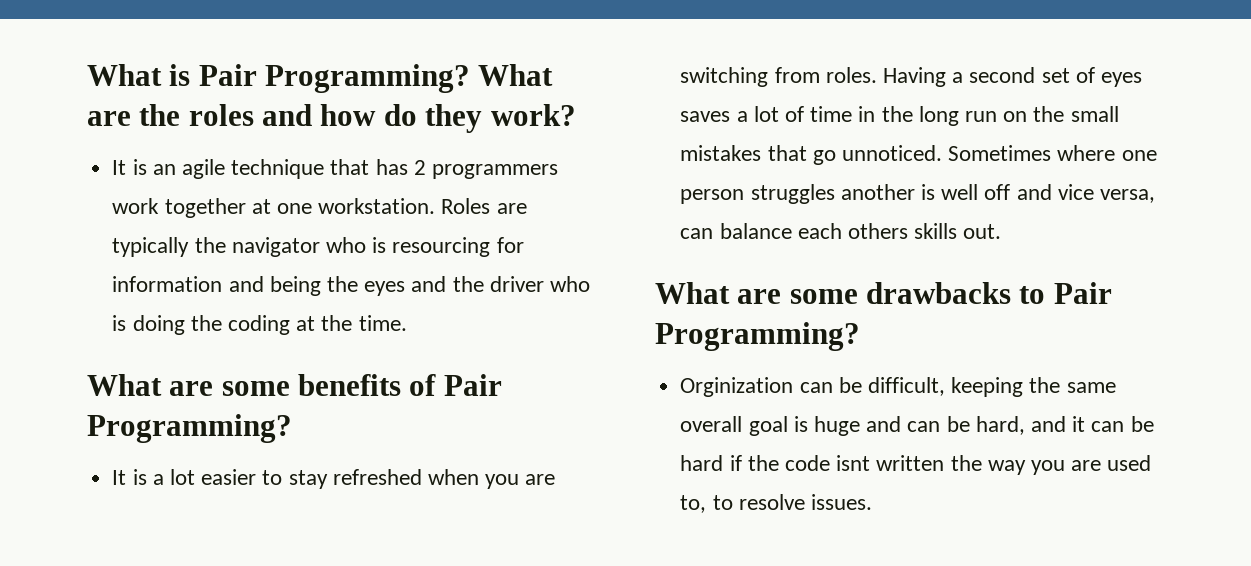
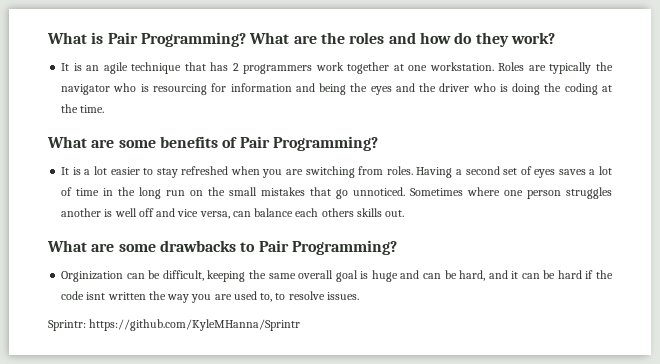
(872, 502) none -> [48,319,301,331] // Sprintr: https://github.com/KyleMHanna/Sprintr

